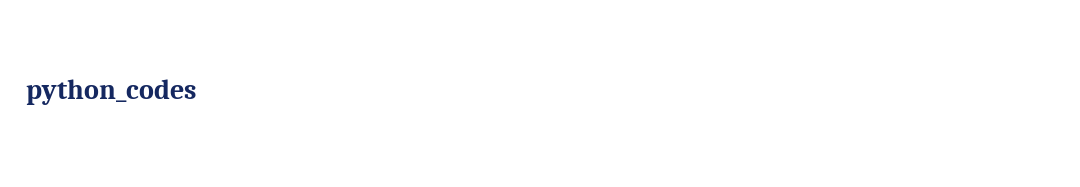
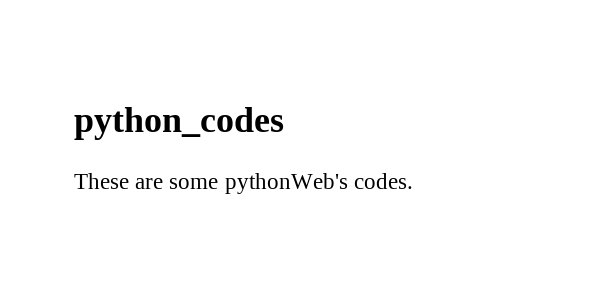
(196, 92) none -> [74,173,413,194] // These are some pythonWeb's codes.

